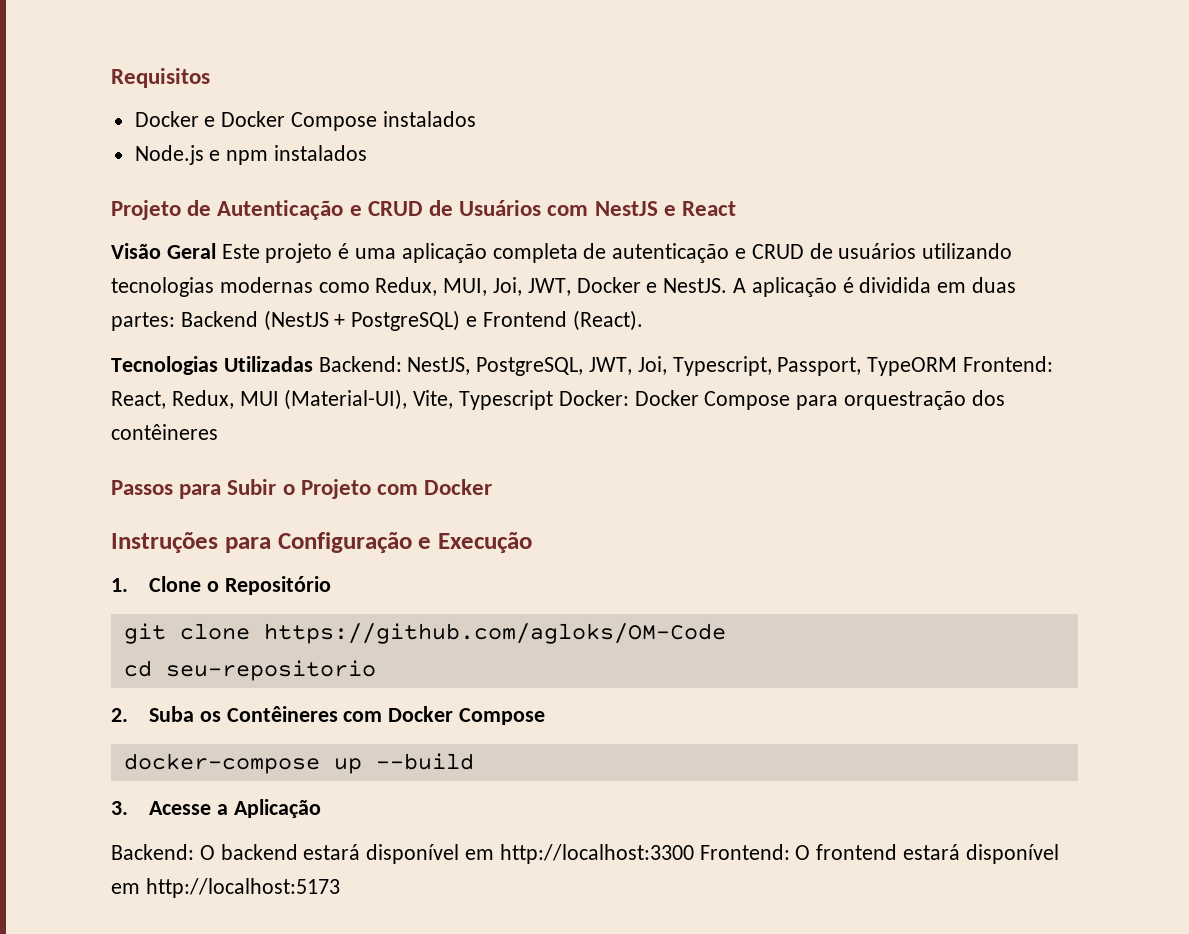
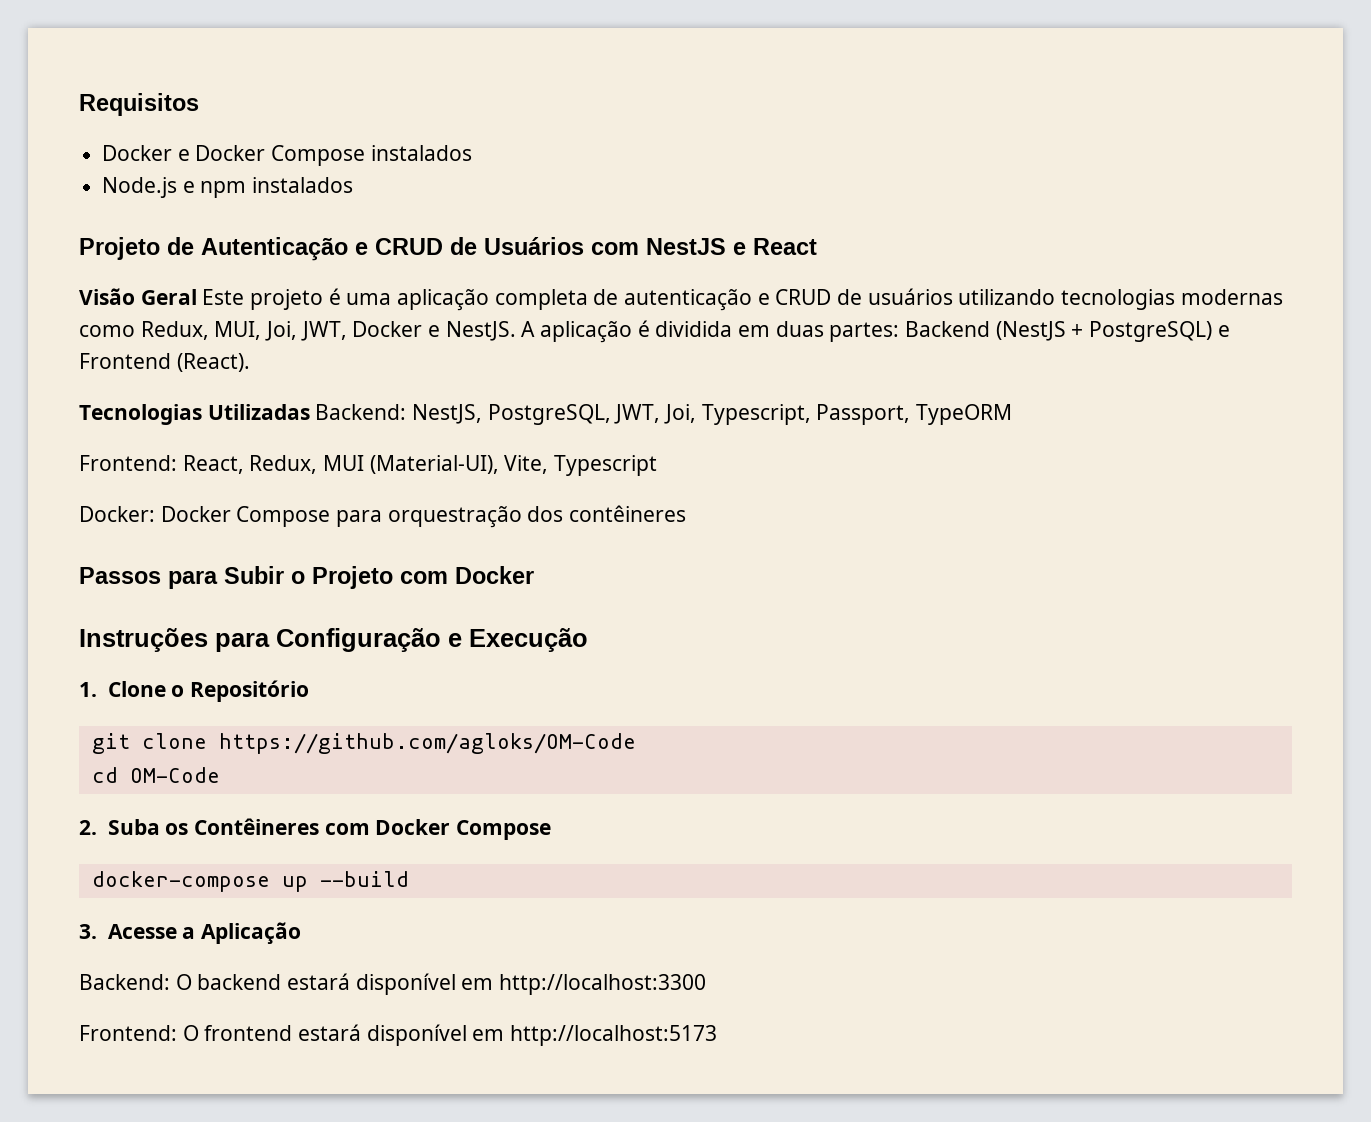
(958, 366) none -> (1013, 414) //
(554, 400) none -> (658, 465) //
[165,660,376,681] seu-repositorio -> [129,767,220,783] OM-Code
(694, 854) none -> (707, 984) //

